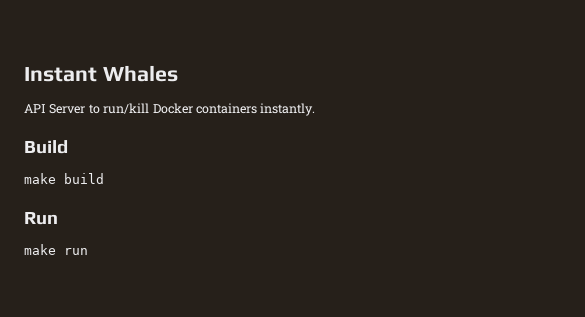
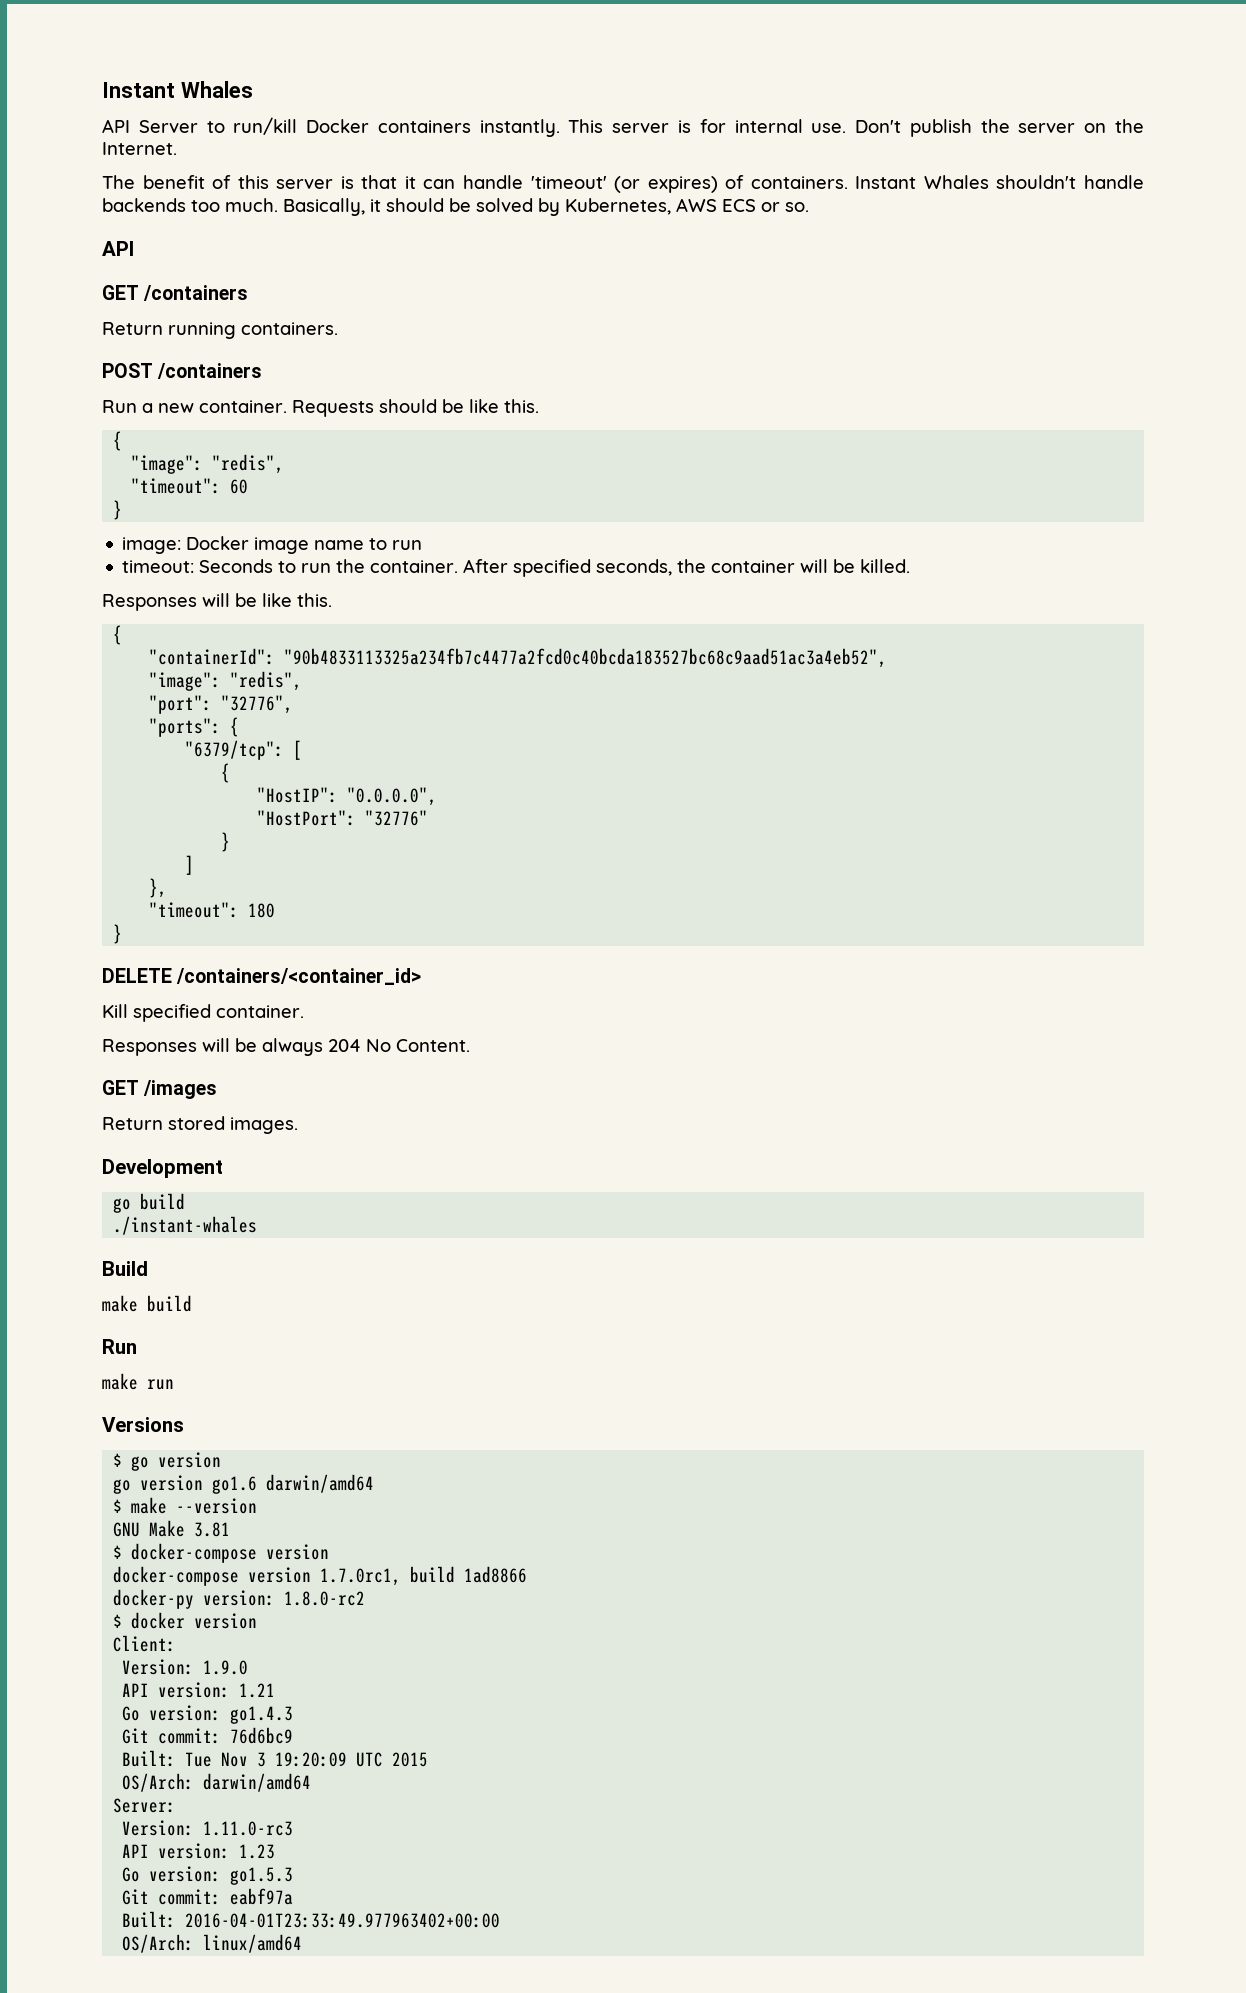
(316, 109) none -> [568,119,1145,137] [102,142,177,155] [102,175,1144,193] [102,198,809,216] [102,241,134,256] [102,285,249,301] [102,322,338,339] [102,363,263,379] [102,399,539,417] [113,431,123,451] [131,454,285,474] [131,478,249,494] [113,500,123,520] [122,536,423,554] [122,559,911,577] [102,593,332,611] [113,625,123,645] [149,648,888,668] [149,671,303,691] [149,695,294,714] [149,717,240,737] [185,740,303,760] [221,763,231,783] [257,787,438,806] [257,810,429,826] [221,832,231,852] [185,855,195,875] [149,878,168,898] [149,902,276,918] [113,924,123,944] [102,968,422,985] [102,1004,304,1022] [102,1038,470,1056] [102,1080,218,1099] [102,1116,298,1134] [102,1159,223,1178] [113,1193,186,1213] [113,1216,258,1235] This server is for internal use. Don't publish the server on the Internet. // The benefit of this server is that it can handle 'timeout' (or expires) of containers. Instant Whales shouldn't handle backends too much. Basically, it should be solved by Kubernetes, AWS ECS or so. // API // GET /containers // Return running containers. // POST /containers // Run a new container. Requests should be like this. // { // "image": "redis", // "timeout": 60 // } // image: Docker image name to run // timeout: Seconds to run the container. After specified seconds, the container will be killed. // Responses will be like this. // { // "containerId": "90b4833113325a234fb7c4477a2fcd0c40bcda183527bc68c9aad51ac3a4eb52", // "image": "redis", // "port": "32776", // "ports": { // "6379/tcp": [ // { // "HostIP": "0.0.0.0", // "HostPort": "32776" // } // ] // }, // "timeout": 180 // } // DELETE /containers/<container_id> // Kill specified container. // Responses will be always 204 No Content. // GET /images // Return stored images. // Development // go build // ./instant-whales
(88, 251) none -> [102,1417,184,1432] [113,1452,222,1471] [113,1474,375,1494] [113,1497,258,1514] [113,1520,231,1537] [113,1543,330,1563] [113,1566,528,1586] [113,1589,366,1609] [113,1612,258,1629] [113,1635,177,1652] [122,1659,249,1675] [122,1682,276,1698] [122,1705,294,1724] [122,1727,294,1744] [122,1750,429,1767] [122,1773,312,1792] [113,1798,177,1813] [122,1820,294,1836] [122,1843,276,1859] [122,1866,294,1885] [122,1888,294,1905] [122,1911,501,1928] [122,1934,303,1953] // Versions // $ go version // go version go1.6 darwin/amd64 // $ make --version // GNU Make 3.81 // $ docker-compose version // docker-compose version 1.7.0rc1, build 1ad8866 // docker-py version: 1.8.0-rc2 // $ docker version // Client: // Version: 1.9.0 // API version: 1.21 // Go version: go1.4.3 // Git commit: 76d6bc9 // Built: Tue Nov 3 19:20:09 UTC 2015 // OS/Arch: darwin/amd64 // Server: // Version: 1.11.0-rc3 // API version: 1.23 // Go version: go1.5.3 // Git commit: eabf97a // Built: 2016-04-01T23:33:49.977963402+00:00 // OS/Arch: linux/amd64

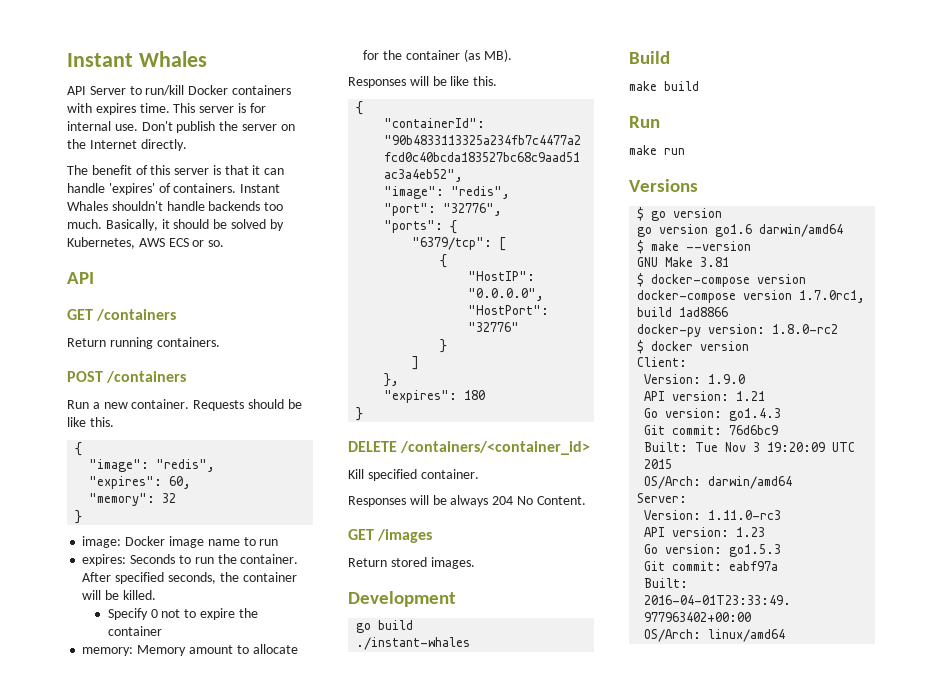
[479,119,560,137] instantly. -> [67,103,170,115] with expires time.
[102,142,177,155] Internet. -> [89,139,187,151] Internet directly.
[530,176,718,193] 'timeout' (or expires) -> [108,183,155,195] 'expires'
[131,478,249,494] "timeout": 60 -> [89,476,192,489] [89,493,177,506] "expires": 60, // "memory": 32
[122,560,195,573] timeout: -> [82,554,127,566] expires:
(911, 566) none -> [107,608,258,620] [107,626,162,636] [82,644,298,656] [363,49,512,62] // Specify 0 not to expire the container // memory: Memory amount to allocate for the container (as MB).
[149,902,240,918] "timeout": -> [384,390,458,403] "expires":

